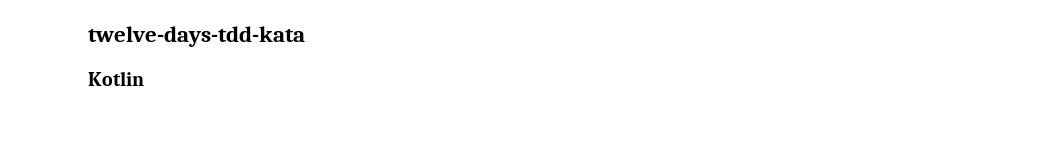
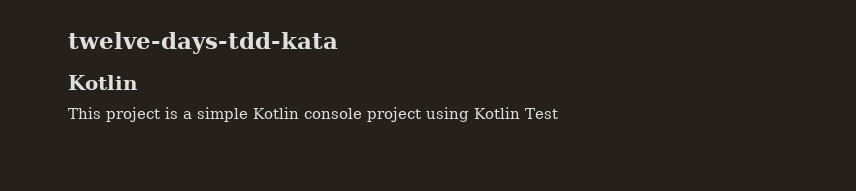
(144, 78) none -> [68,107,558,122] // This project is a simple Kotlin console project using Kotlin Test

